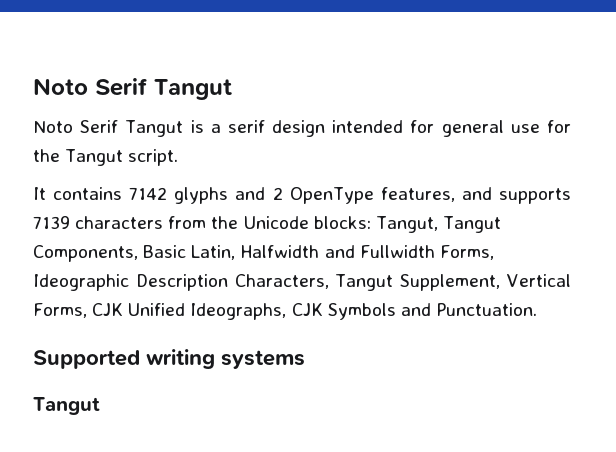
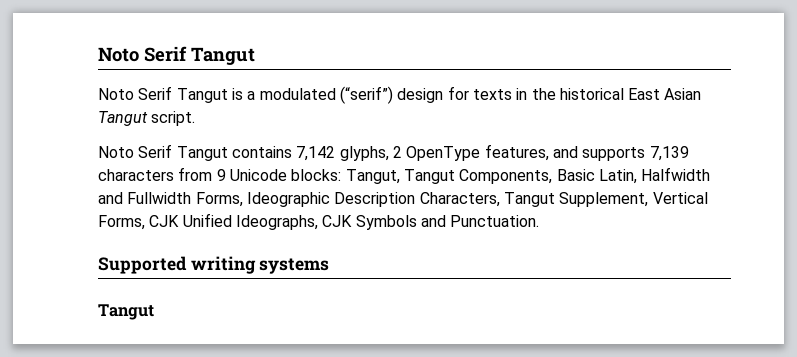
[227,120,571,137] [33,149,179,166] [33,187,266,204] serif design intended for general use for the Tangut script. // It contains 7142 glyphs and -> [259,86,702,104] [98,111,196,126] [98,144,389,161] modulated (“serif”) design for texts in the historical East Asian Tangut script. // Noto Serif Tangut contains 7,142 glyphs,
[33,216,70,229] 7139 -> [649,146,689,161] 7,139
[211,216,239,229] the -> [216,169,226,181] 9

